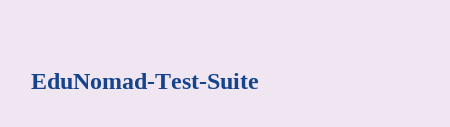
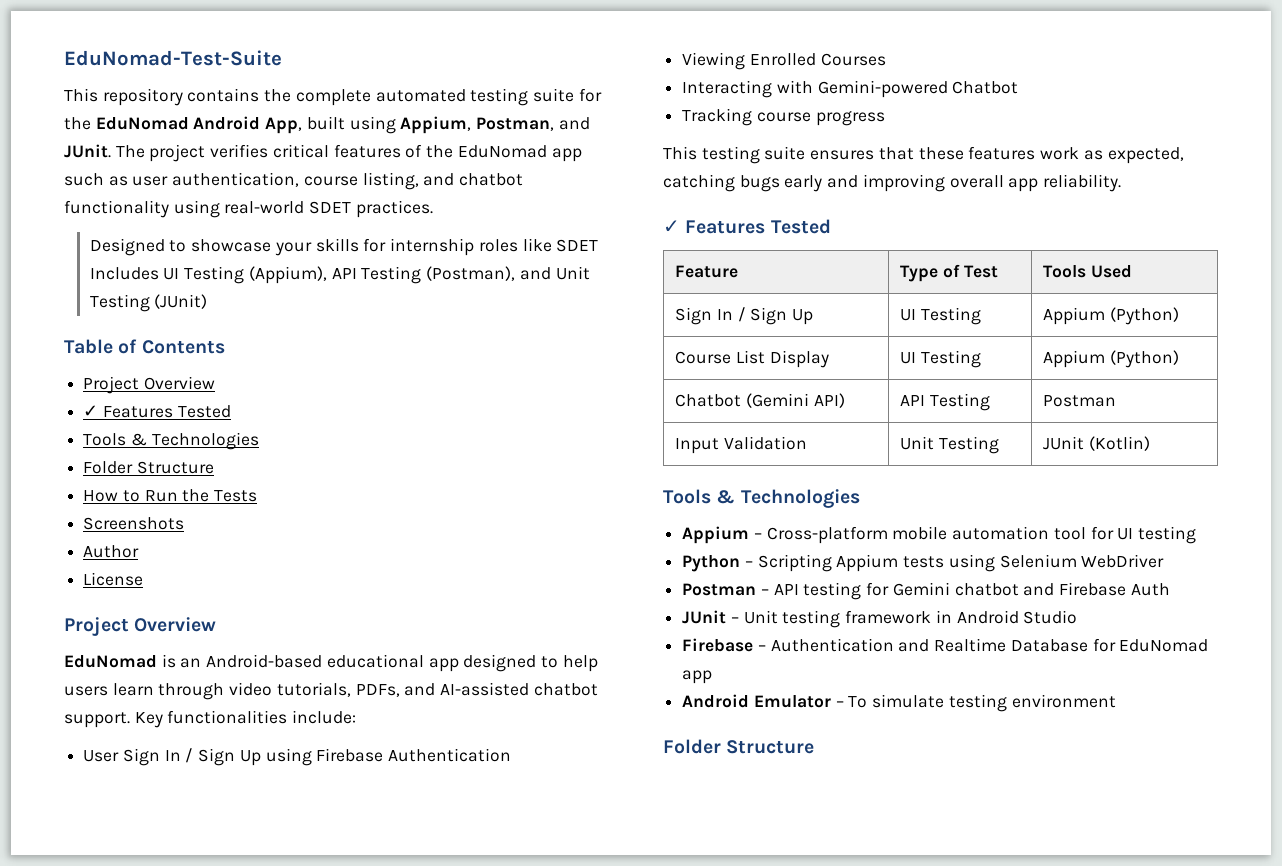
(259, 81) none -> [64,88,602,106] [64,116,590,134] [64,144,582,162] [64,172,524,190] [64,200,433,218] [89,238,599,256] [89,266,590,284] [89,294,208,312] [64,339,225,354] [83,376,215,394] [83,405,231,418] [83,432,259,450] [83,461,214,474] [83,489,258,502] [83,517,185,530] [83,545,140,558] [83,572,144,586] [64,617,217,636] [64,654,598,672] [64,682,598,700] [64,710,357,728] [83,748,512,766] [682,52,886,70] [682,80,1019,98] [682,108,885,126] [663,146,1184,164] [663,174,1122,192] [663,219,831,234] [675,265,739,278] [900,264,998,282] [1043,265,1133,278] [675,307,814,325] [900,307,982,325] [1043,307,1180,325] [675,350,829,368] [900,350,982,368] [1043,350,1180,368] [675,393,845,408] [900,393,991,411] [1043,395,1117,407] [675,436,808,454] [900,436,1000,454] [1043,436,1151,451] [663,489,860,508] [682,526,1197,544] [682,554,1165,572] [682,582,1170,600] [682,610,1078,628] [682,638,1209,652] [682,670,713,684] [682,694,1116,712] [663,739,815,754] // This repository contains the complete automated testing suite for the EduNomad Android App, built using Appium, Postman, and JUnit. The project verifies critical features of the EduNomad app such as user authentication, course listing, and chatbot functionality using real-world SDET practices. // Designed to showcase your skills for internship roles like SDET Includes UI Testing (Appium), API Testing (Postman), and Unit Testing (JUnit) // Table of Contents // Project Overview // ✓ Features Tested // Tools & Technologies // Folder Structure // How to Run the Tests // Screenshots // Author // License // Project Overview // EduNomad is an Android-based educational app designed to help users learn through video tutorials, PDFs, and AI-assisted chatbot support. Key functionalities include: // User Sign In / Sign Up using Firebase Authentication // Viewing Enrolled Courses // Interacting with Gemini-powered Chatbot // Tracking course progress // This testing suite ensures that these features work as expected, catching bugs early and improving overall app reliability. // ✓ Features Tested // Feature | Type of Test | Tools Used // Sign In / Sign Up | UI Testing | Appium (Python) // Course List Display | UI Testing | Appium (Python) // Chatbot (Gemini API) | API Testing | Postman // Input Validation | Unit Testing | JUnit (Kotlin) // Tools & Technologies // Appium – Cross-platform mobile automation tool for UI testing // Python – Scripting Appium tests using Selenium WebDriver // Postman – API testing for Gemini chatbot and Firebase Auth // JUnit – Unit testing framework in Android Studio // Firebase – Authentication and Realtime Database for EduNomad app // Android Emulator – To simulate testing environment // Folder Structure

